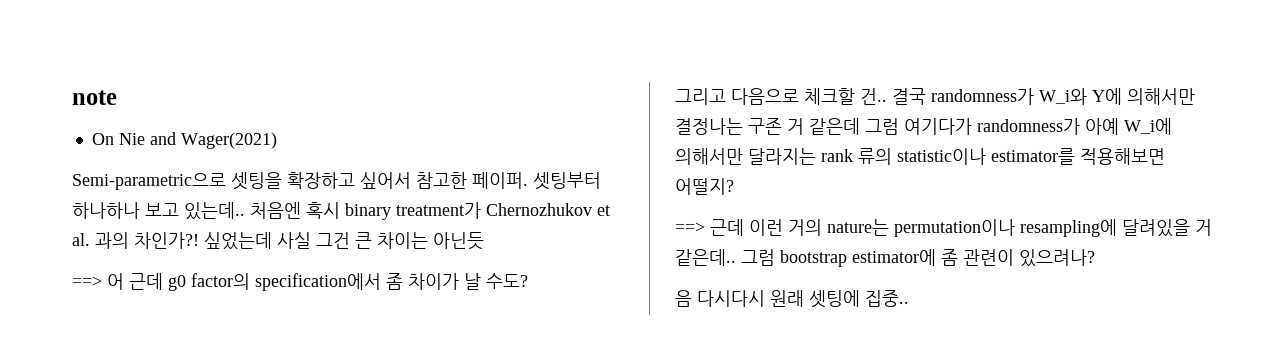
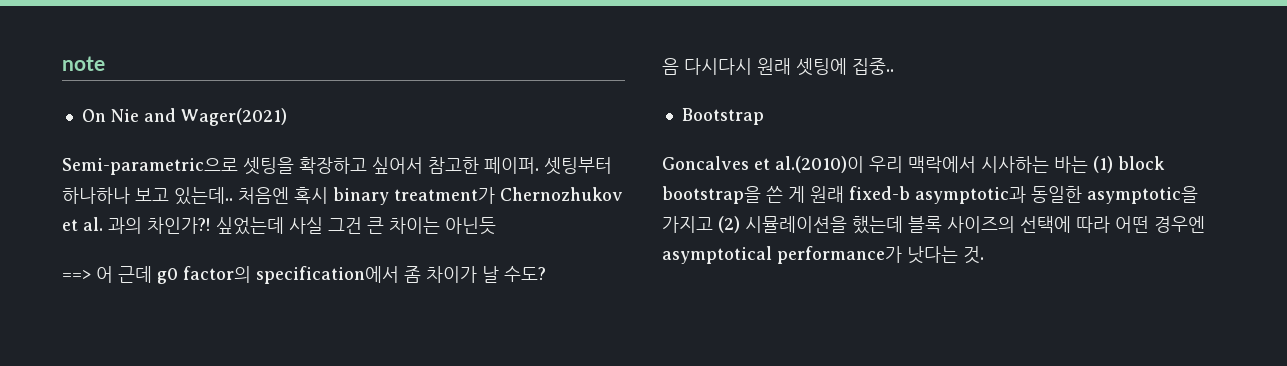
[675,88,1195,105] [675,118,1172,135] [675,148,1165,165] [675,178,734,195] [675,219,1212,237] [675,249,1095,267] // 그리고 다음으로 체크할 건.. 결국 randomness가 W_i와 Y에 의해서만 결정나는 구존 거 같은데 그럼 여기다가 randomness가 아예 W_i에 의해서만 달라지는 rank 류의 statistic이나 estimator를 적용해보면 어떨지? // ==> 근데 이런 거의 nature는 permutation이나 resampling에 달려있을 거 같은데.. 그럼 bootstrap estimator에 좀 관련이 있으려나? -> (546, 274) none
(909, 298) none -> [681,108,764,125] [662,156,1165,173] [662,186,1198,204] [662,216,1205,234] [662,246,984,264] // Bootstrap // Goncalves et al.(2010)이 우리 맥락에서 시사하는 바는 (1) block bootstrap을 쓴 게 원래 fixed-b asymptotic과 동일한 asymptotic을 가지고 (2) 시뮬레이션을 했는데 블록 사이즈의 선택에 따라 어떤 경우엔 asymptotical performance가 낫다는 것.

